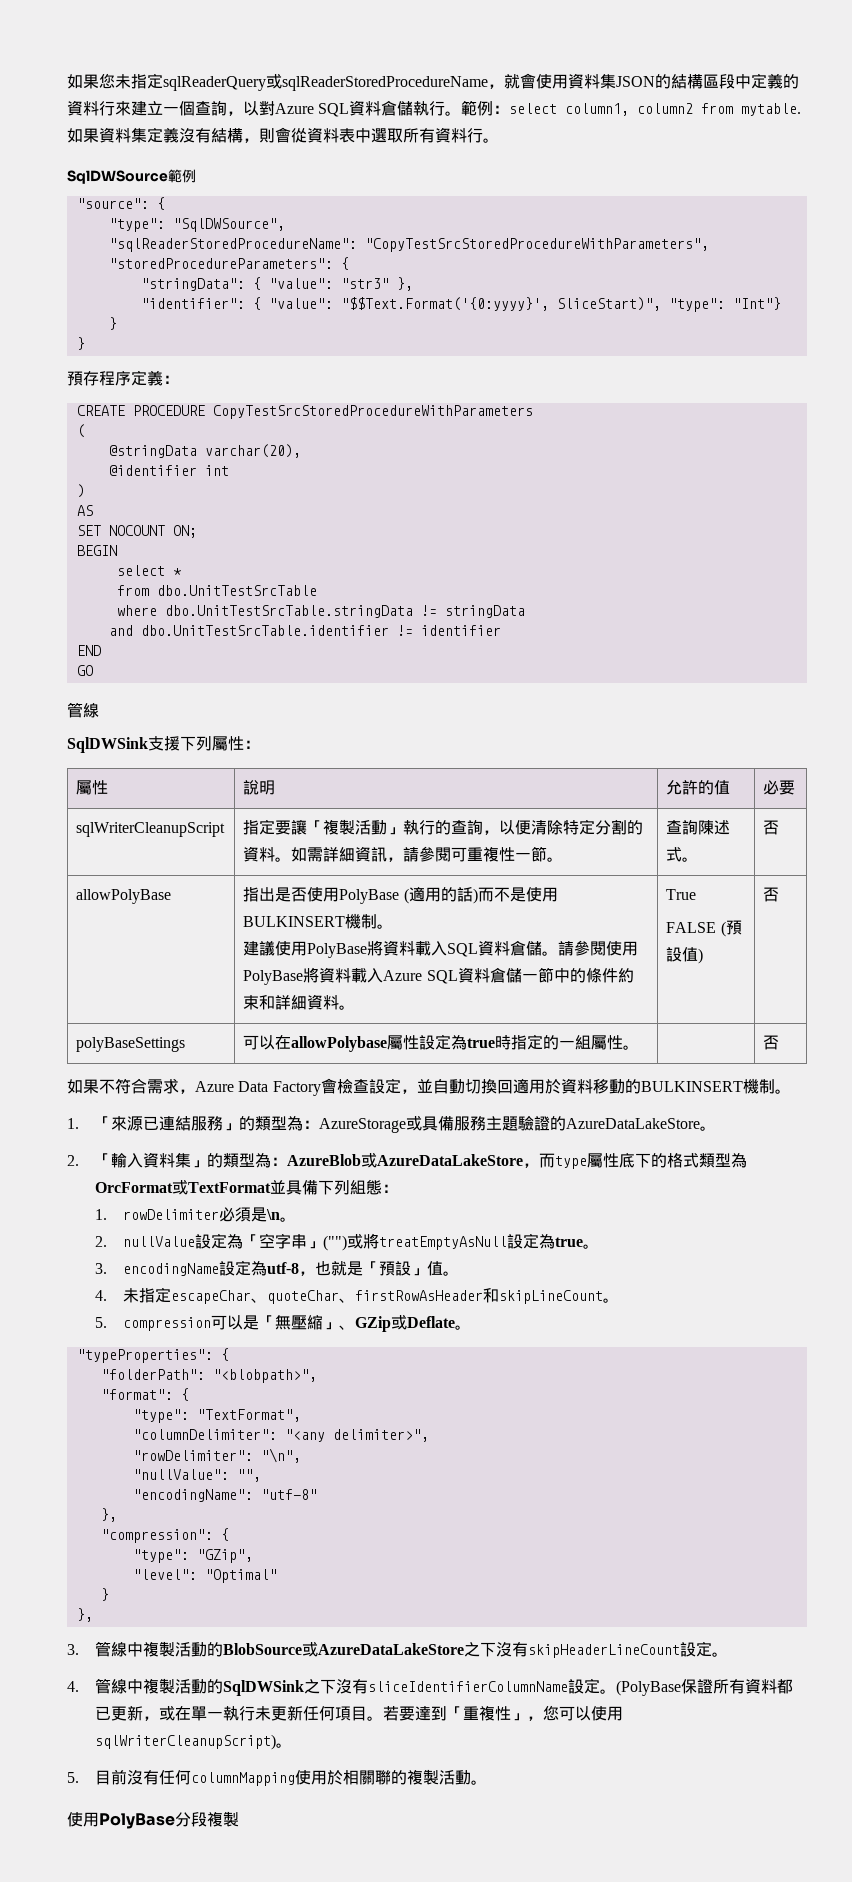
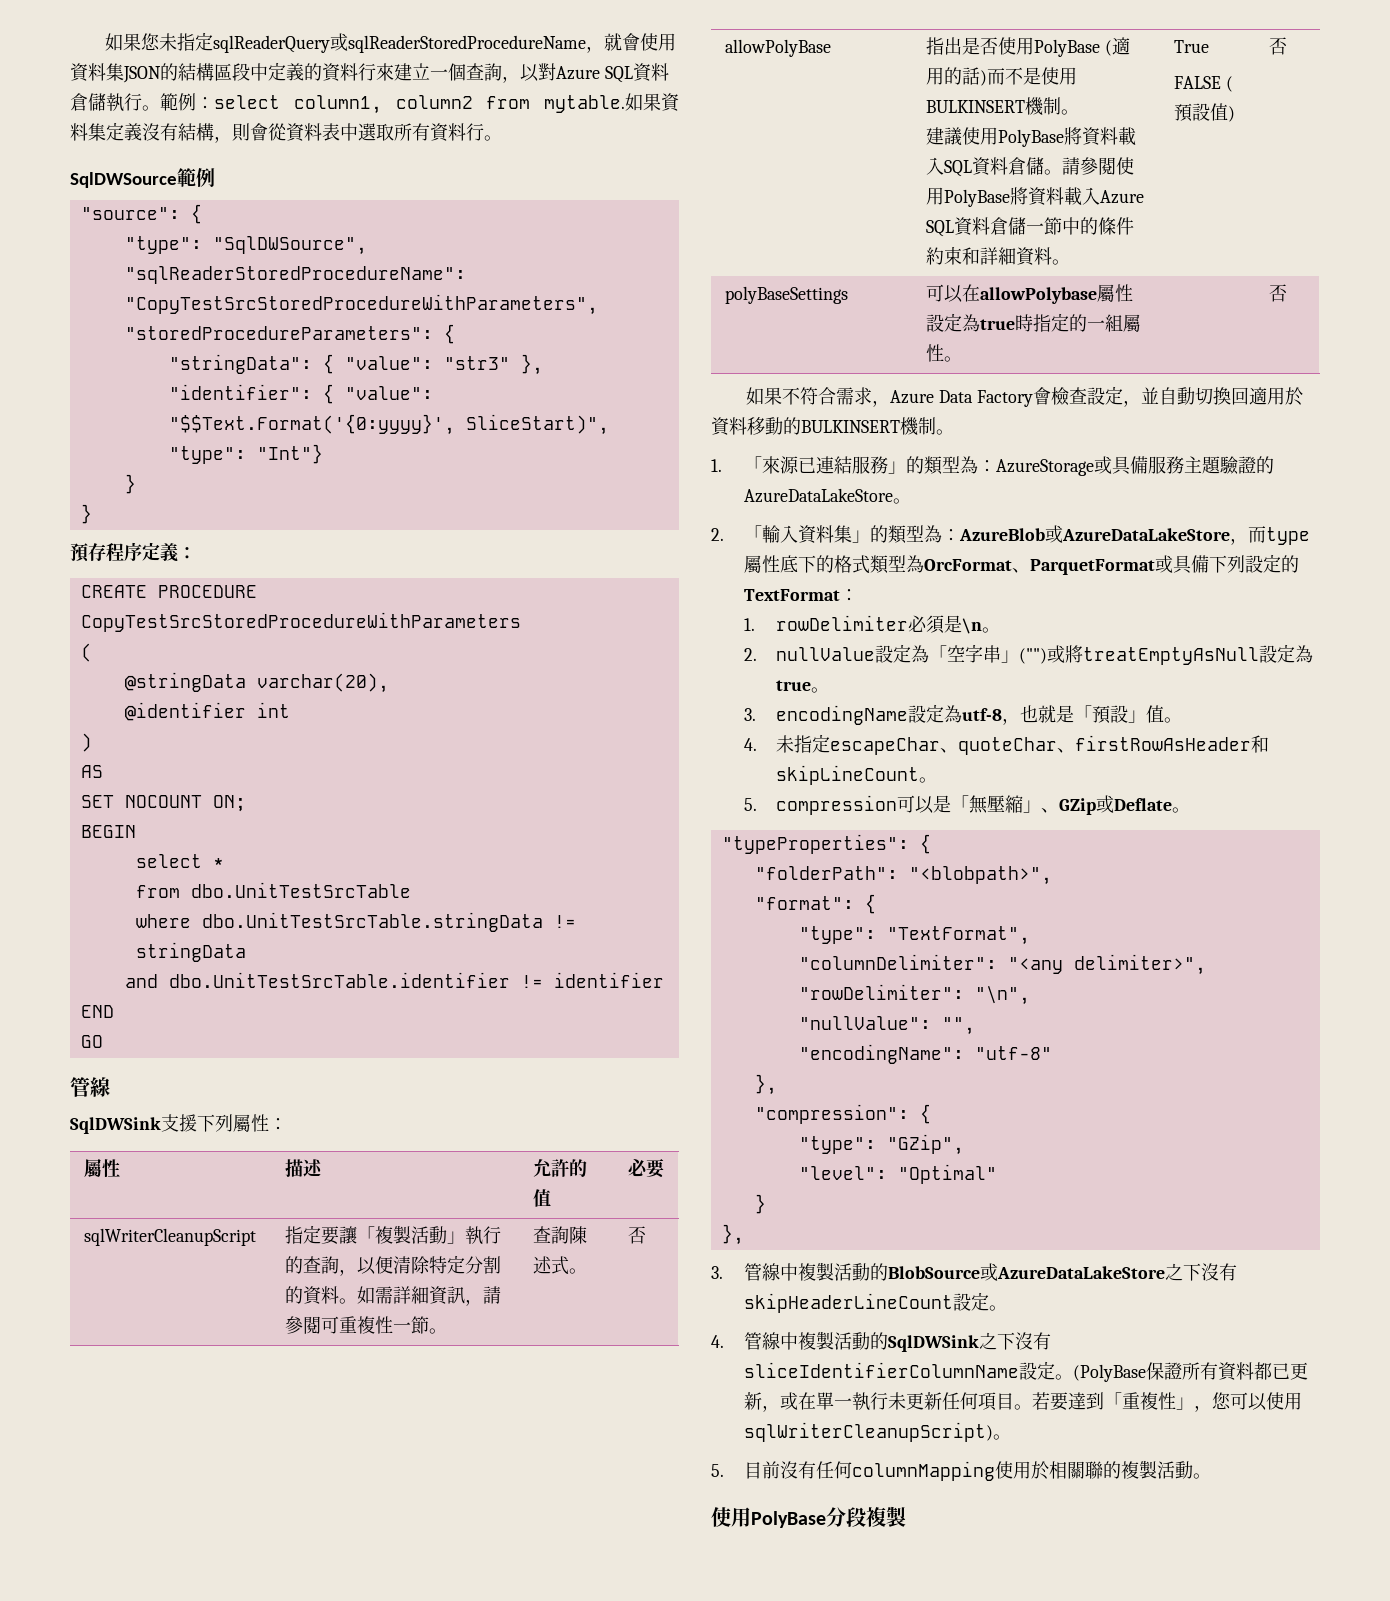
[243,780,276,795] 說明 -> [285,1159,324,1177] 描述
[171,1179,382,1195] 或TextFormat並具備下列組態 -> [1011,554,1299,575] [743,589,840,601] 、ParquetFormat或具備下列設定的TextFormat

